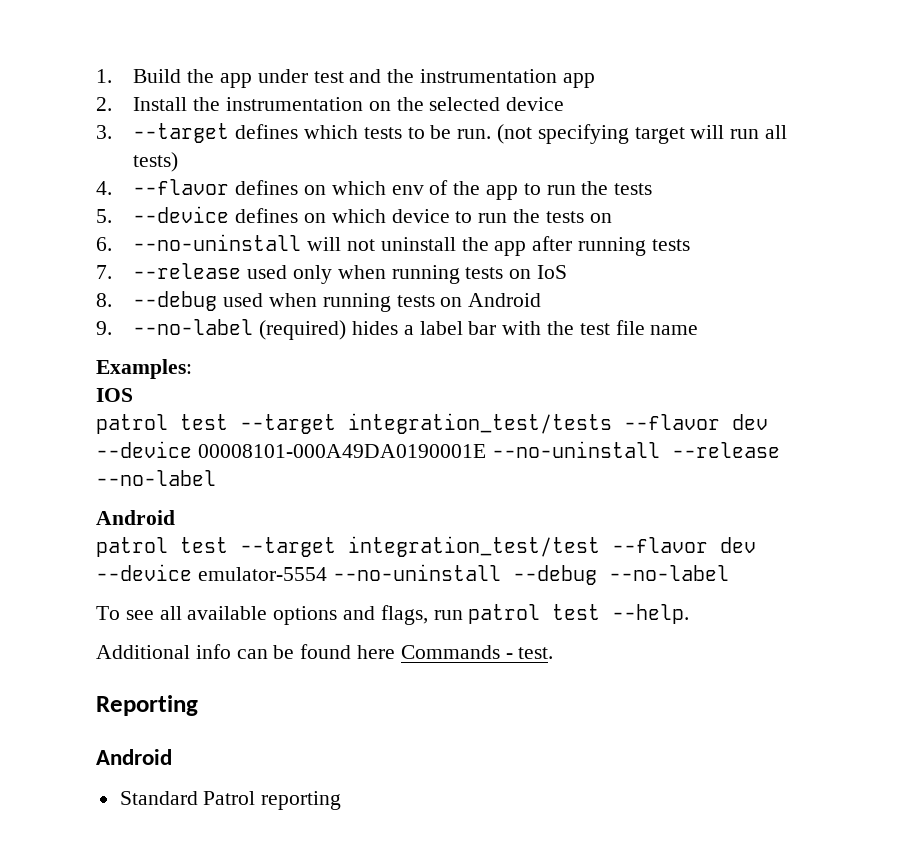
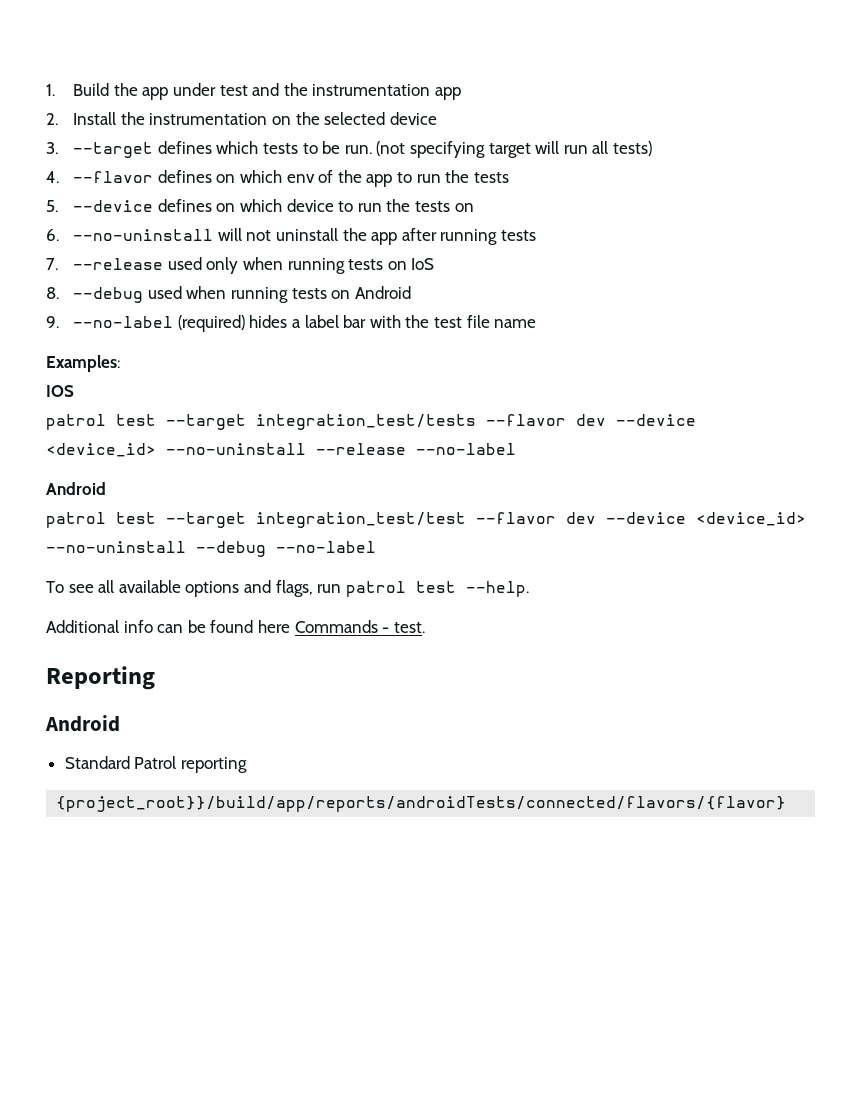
[197,444,486,458] 00008101-000A49DA0190001E -> [46,443,156,457] <device_id>
[197,567,327,581] emulator-5554 -> [696,512,806,526] <device_id>
(342, 800) none -> [56,796,787,812] // {project_root}}/build/app/reports/androidTests/connected/flavors/{flavor}

